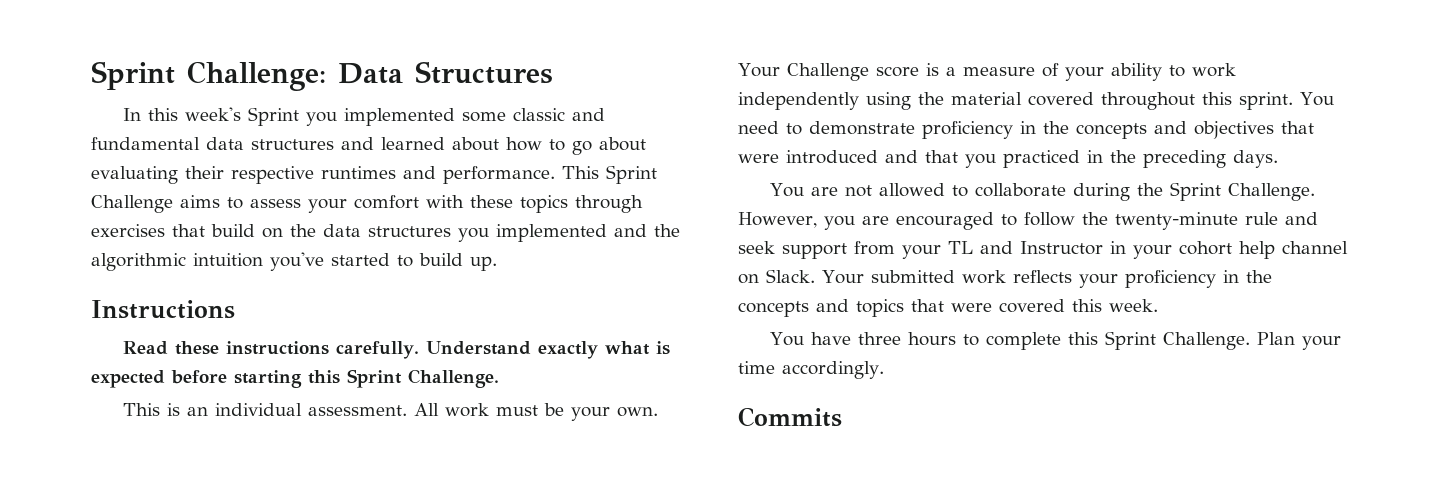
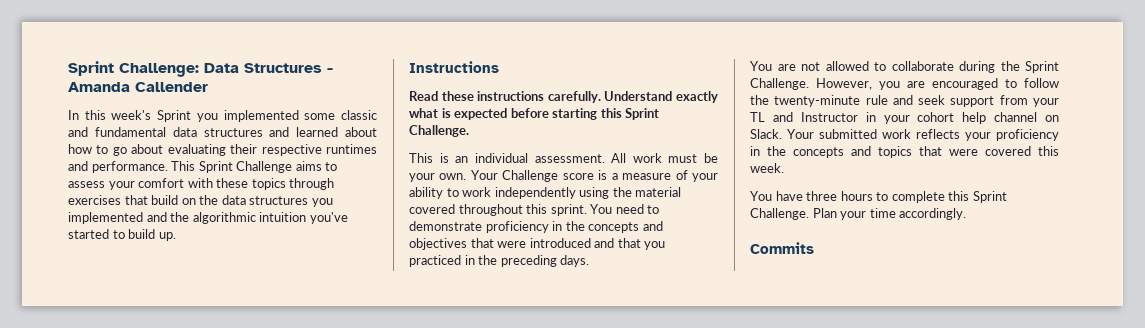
(553, 72) none -> [327,68,333,73] [68,82,208,92] - Amanda Callender

